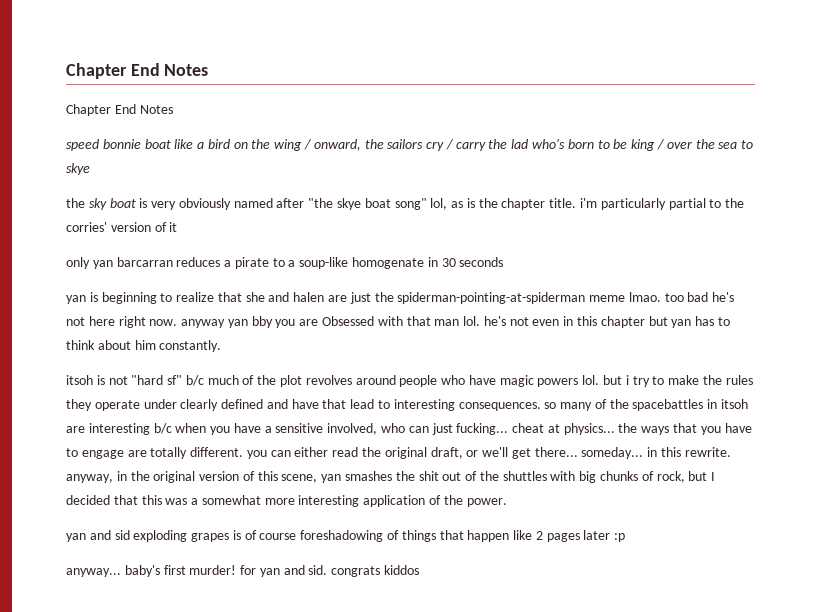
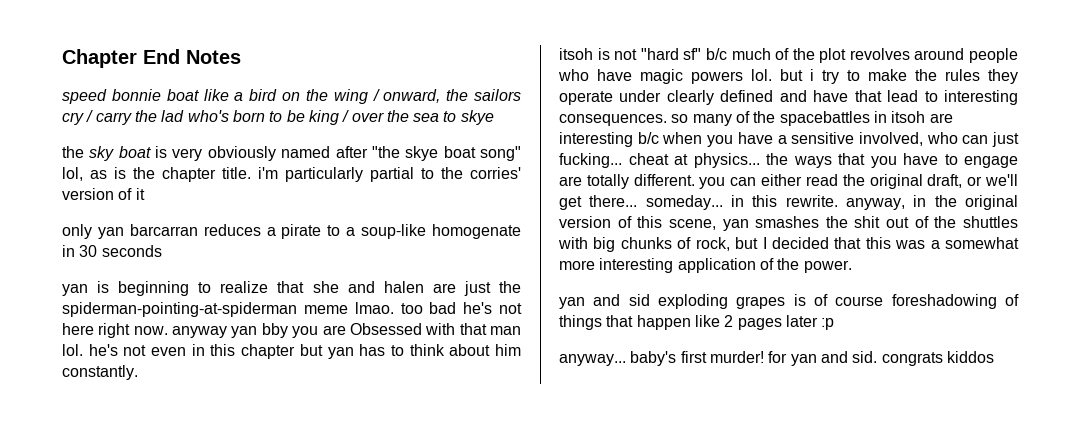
[66,63,209,79] [66,104,173,116] Chapter End Notes // Chapter End Notes -> [62,49,241,68] Chapter End Notes

